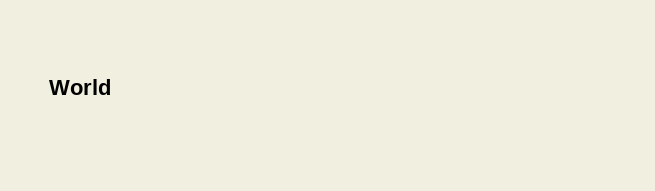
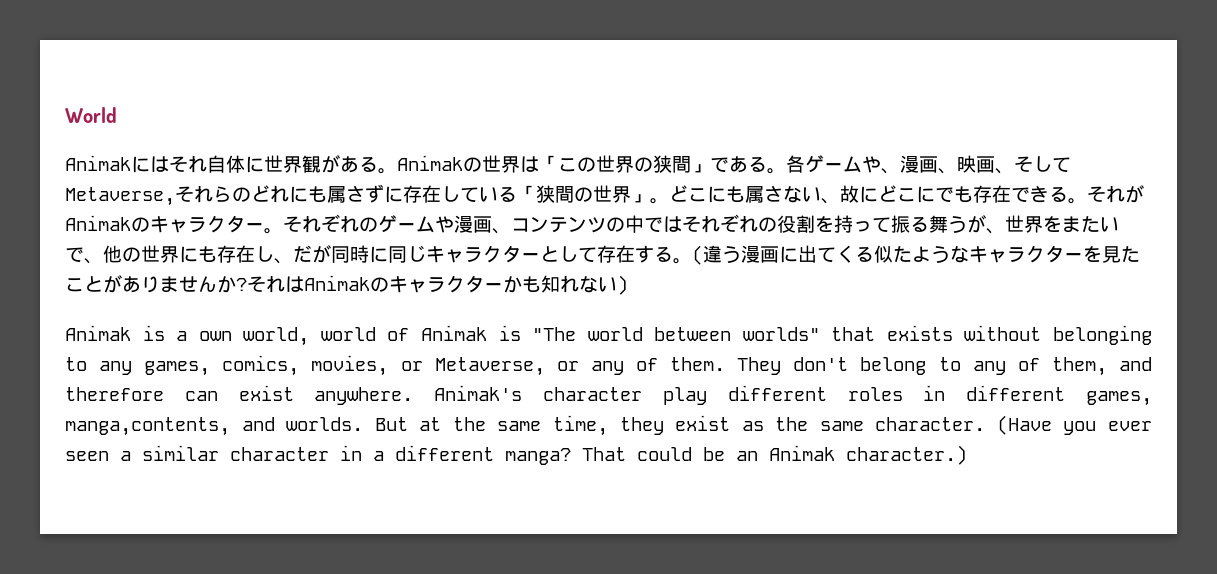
(111, 87) none -> [65,155,1071,174] [65,184,1144,206] [65,214,1119,234] [65,245,1140,265] [65,275,628,295] [65,325,1152,346] [65,355,1152,376] [65,385,1153,406] [65,415,1152,436] [65,445,967,465] // Animakにはそれ自体に世界観がある。Animakの世界は「この世界の狭間」である。各ゲームや、漫画、映画、そしてMetaverse,それらのどれにも属さずに存在している「狭間の世界」。どこにも属さない、故にどこにでも存在できる。それがAnimakのキャラクター。それぞれのゲームや漫画、コンテンツの中ではそれぞれの役割を持って振る舞うが、世界をまたいで、他の世界にも存在し、だが同時に同じキャラクターとして存在する。(違う漫画に出てくる似たようなキャラクターを見たことがありませんか?それはAnimakのキャラクターかも知れない) // Animak is a own world, world of Animak is "The world between worlds" that exists without belonging to any games, comics, movies, or Metaverse, or any of them. They don't belong to any of them, and therefore can exist anywhere. Animak's character play different roles in different games, manga,contents, and worlds. But at the same time, they exist as the same character. (Have you ever seen a similar character in a different manga? That could be an Animak character.)

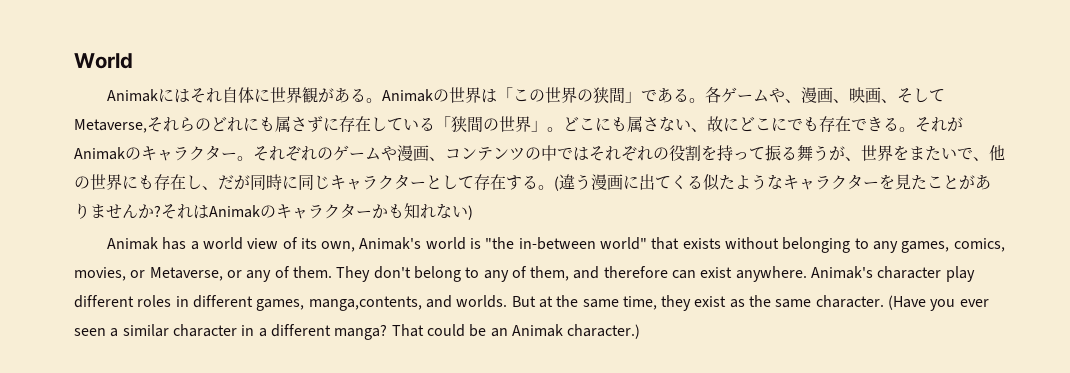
[142,325,820,346] is a own world, world of Animak is "The world between worlds" -> [162,237,648,252] has a world view of its own, Animak's world is "the in-between world"

